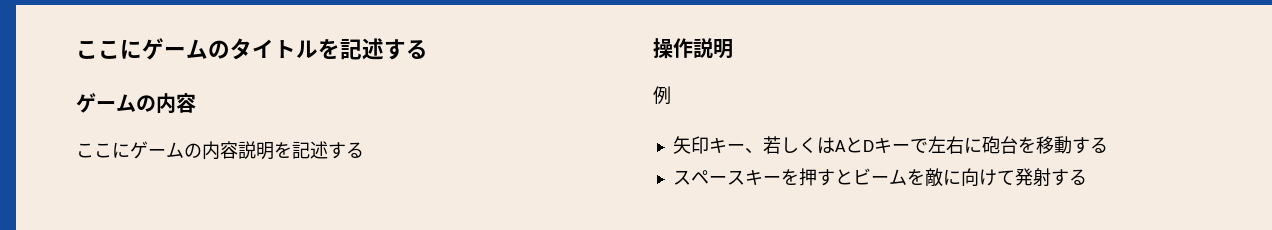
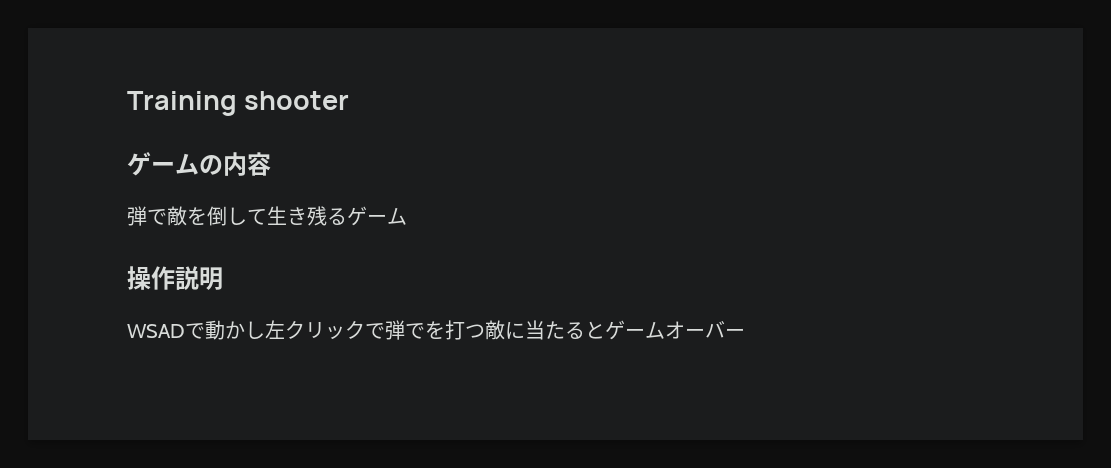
[76,38,428,60] [76,93,196,114] [76,141,364,160] [653,38,733,59] [653,86,671,105] [672,136,1108,154] [672,168,1087,187] ここにゲームのタイトルを記述する // ゲームの内容 // ここにゲームの内容説明を記述する // 操作説明 // 例 // 矢印キー、若しくはAとDキーで左右に砲台を移動する // スペースキーを押すとビームを敵に向けて発射する -> [127,91,350,116] [127,152,271,176] [127,206,407,226] [127,266,223,290] [127,320,745,340] Training shooter // ゲームの内容 // 弾で敵を倒して生き残るゲーム // 操作説明 // WSADで動かし左クリックで弾でを打つ敵に当たるとゲームオーバー

